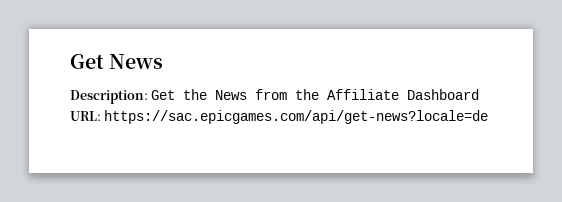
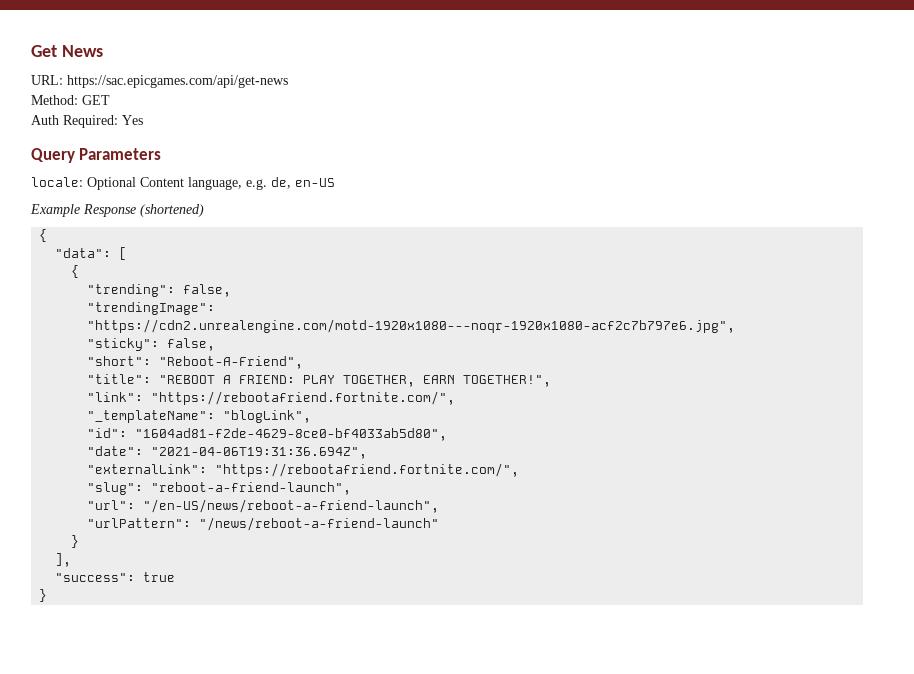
[70,89,480,104] [70,110,489,124] Description: Get the News from the Affiliate Dashboard // URL: https://sac.epicgames.com/api/get-news?locale=de -> [31,75,288,88] [31,95,110,105] [31,115,143,128] [31,148,162,163] [31,177,335,190] [30,204,204,217] [39,229,48,242] [55,247,128,260] [71,265,80,278] [87,284,232,297] [87,302,216,315] [87,319,736,333] [87,338,216,351] [87,356,304,369] [87,374,552,387] [87,391,456,405] [87,410,312,423] [87,428,448,441] [87,446,368,459] [87,463,520,477] [87,482,352,495] [87,499,440,513] [87,517,440,531] [71,535,80,548] [55,553,72,567] [55,572,176,582] [39,589,48,602] URL: https://sac.epicgames.com/api/get-news // Method: GET // Auth Required: Yes // Query Parameters // locale: Optional Content language, e.g. de, en-US // Example Response (shortened) // { // "data": [ // { // "trending": false, // "trendingImage": "https://cdn2.unrealengine.com/motd-1920x1080---noqr-1920x1080-acf2c7b797e6.jpg", // "sticky": false, // "short": "Reboot-A-Friend", // "title": "REBOOT A FRIEND: PLAY TOGETHER, EARN TOGETHER!", // "link": "https://rebootafriend.fortnite.com/", // "_templateName": "blogLink", // "id": "1604ad81-f2de-4629-8ce0-bf4033ab5d80", // "date": "2021-04-06T19:31:36.694Z", // "externalLink": "https://rebootafriend.fortnite.com/", // "slug": "reboot-a-friend-launch", // "url": "/en-US/news/reboot-a-friend-launch", // "urlPattern": "/news/reboot-a-friend-launch" // } // ], // "success": true // }

